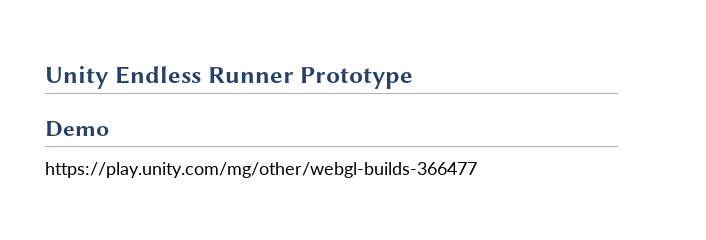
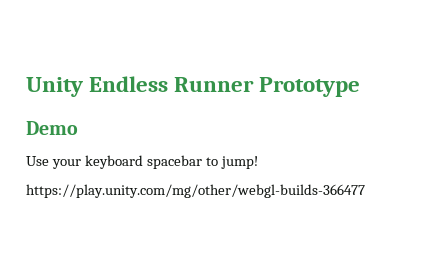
(109, 129) none -> [26,155,258,169] // Use your keyboard spacebar to jump!

